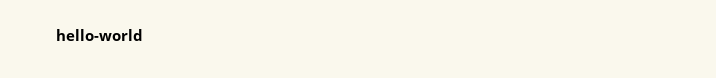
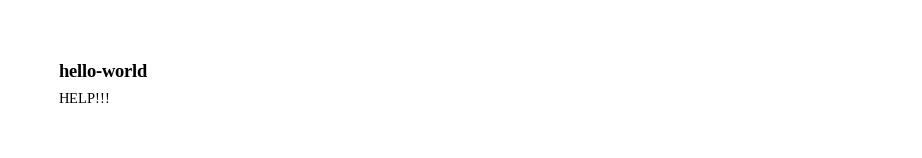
(143, 35) none -> [59,93,110,103] // HELP!!!

